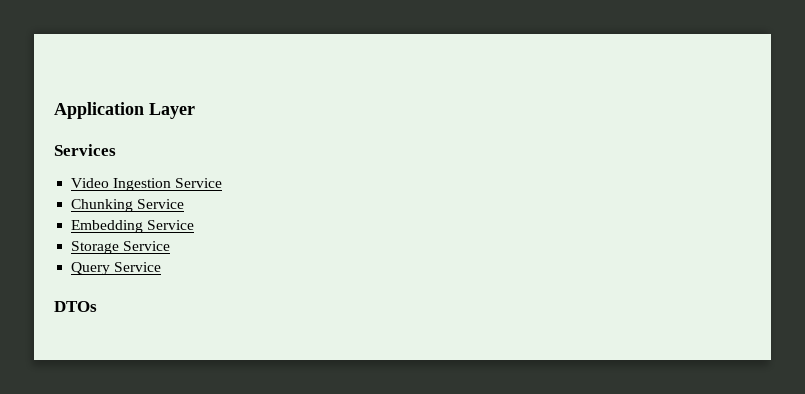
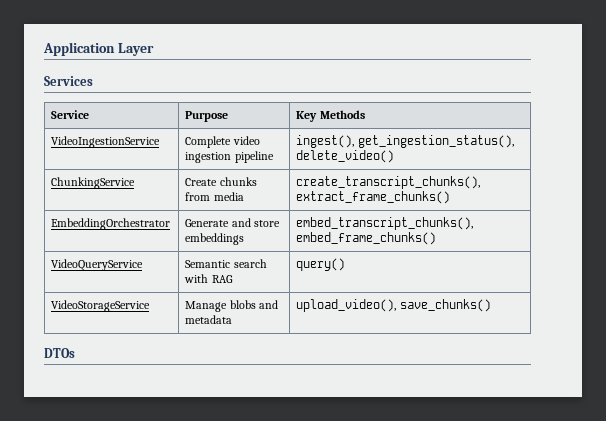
[71,178,223,191] [71,199,185,212] [71,220,195,233] [71,241,171,254] [71,262,162,275] // Video Ingestion Service // Chunking Service // Embedding Service // Storage Service // Query Service -> [51,110,90,119] [185,111,229,122] [296,110,365,122] [51,136,161,148] [185,136,260,148] [185,151,274,163] [296,135,514,148] [296,150,395,163] [51,177,136,189] [185,177,257,186] [185,192,244,201] [296,176,481,189] [296,191,451,204] [51,218,171,230] [185,218,280,227] [185,233,245,245] [296,217,474,230] [296,232,437,245] [51,259,144,271] [185,259,267,268] [184,274,233,283] [296,258,346,271] [51,300,151,312] [185,300,278,312] [185,315,233,324] [296,299,491,312] // Service | Purpose | Key Methods // VideoIngestionService | Complete video ingestion pipeline | ingest(), get_ingestion_status(), delete_video() // ChunkingService | Create chunks from media | create_transcript_chunks(), extract_frame_chunks() // EmbeddingOrchestrator | Generate and store embeddings | embed_transcript_chunks(), embed_frame_chunks() // VideoQueryService | Semantic search with RAG | query() // VideoStorageService | Manage blobs and metadata | upload_video(), save_chunks()

